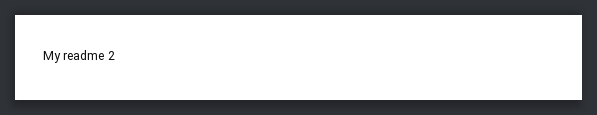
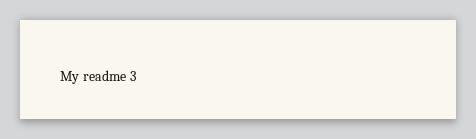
[107,51,115,60] 2 -> [129,71,136,81] 3

